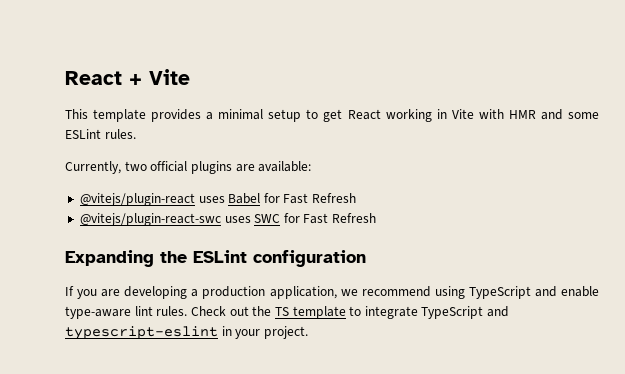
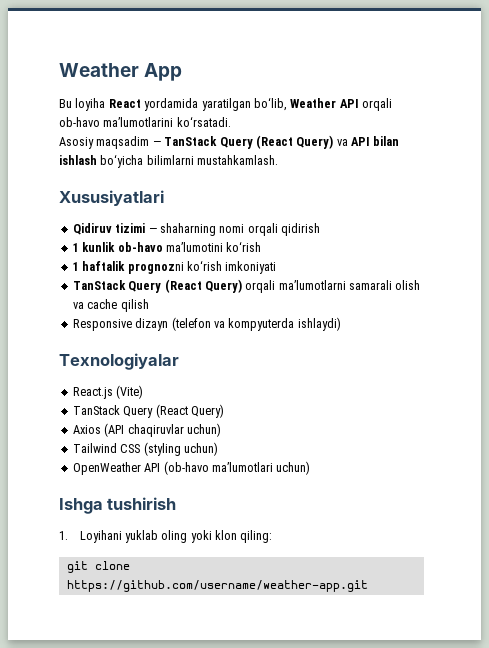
[65,69,190,85] [65,109,599,122] [65,129,136,139] [65,161,312,174] [79,193,357,206] [79,213,377,226] [65,250,366,267] [65,286,599,299] [65,306,510,319] [65,326,308,340] React + Vite // This template provides a minimal setup to get React working in Vite with HMR and some ESLint rules. // Currently, two official plugins are available: // @vitejs/plugin-react uses Babel for Fast Refresh // @vitejs/plugin-react-swc uses SWC for Fast Refresh // Expanding the ESLint configuration // If you are developing a production application, we recommend using TypeScript and enable type-aware lint rules. Check out the TS template to integrate TypeScript and typescript-eslint in your project. -> [59,63,183,81] [59,97,392,111] [59,116,231,127] [59,135,400,149] [59,154,279,168] [59,190,164,206] [72,223,320,236] [72,241,262,252] [72,260,277,274] [72,279,421,293] [72,299,149,312] [72,317,341,331] [59,353,179,370] [72,385,144,399] [72,404,224,418] [72,423,221,437] [72,442,218,456] [72,461,311,475] [59,497,177,514] [59,530,273,543] [66,561,130,573] [66,580,368,592] Weather App // Bu loyiha React yordamida yaratilgan bo‘lib, Weather API orqali ob-havo ma’lumotlarini ko‘rsatadi. // Asosiy maqsadim — TanStack Query (React Query) va API bilan ishlash bo‘yicha bilimlarni mustahkamlash. // Xususiyatlari // Qidiruv tizimi — shaharning nomi orqali qidirish // 1 kunlik ob-havo ma’lumotini ko‘rish // 1 haftalik prognozni ko‘rish imkoniyati // TanStack Query (React Query) orqali ma’lumotlarni samarali olish va cache qilish // Responsive dizayn (telefon va kompyuterda ishlaydi) // Texnologiyalar // React.js (Vite) // TanStack Query (React Query) // Axios (API chaqiruvlar uchun) // Tailwind CSS (styling uchun) // OpenWeather API (ob-havo ma’lumotlari uchun) // Ishga tushirish // 1. Loyihani yuklab oling yoki klon qiling: // git clone https://github.com/username/weather-app.git

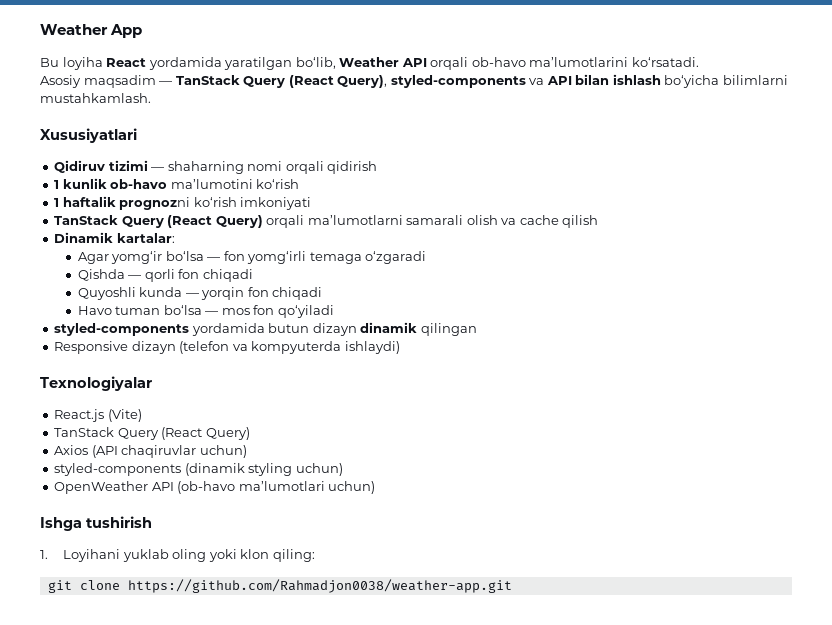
[296,135,334,149] Query) -> [337,75,526,88] Query), styled-components
(149, 305) none -> [54,232,175,243] [77,251,427,264] [77,269,253,282] [77,287,323,300] [77,305,334,318] [54,322,477,336] // Dinamik kartalar: // Agar yomg‘ir bo‘lsa — fon yomg‘irli temaga o‘zgaradi // Qishda — qorli fon chiqadi // Quyoshli kunda — yorqin fon chiqadi // Havo tuman bo‘lsa — mos fon qo‘yiladi // styled-components yordamida butun dizayn dinamik qilingan
[72,442,181,456] Tailwind CSS (styling -> [54,463,293,476] styled-components (dinamik styling
[66,580,368,592] https://github.com/username/weather-app.git -> [127,579,512,593] https://github.com/Rahmadjon0038/weather-app.git

